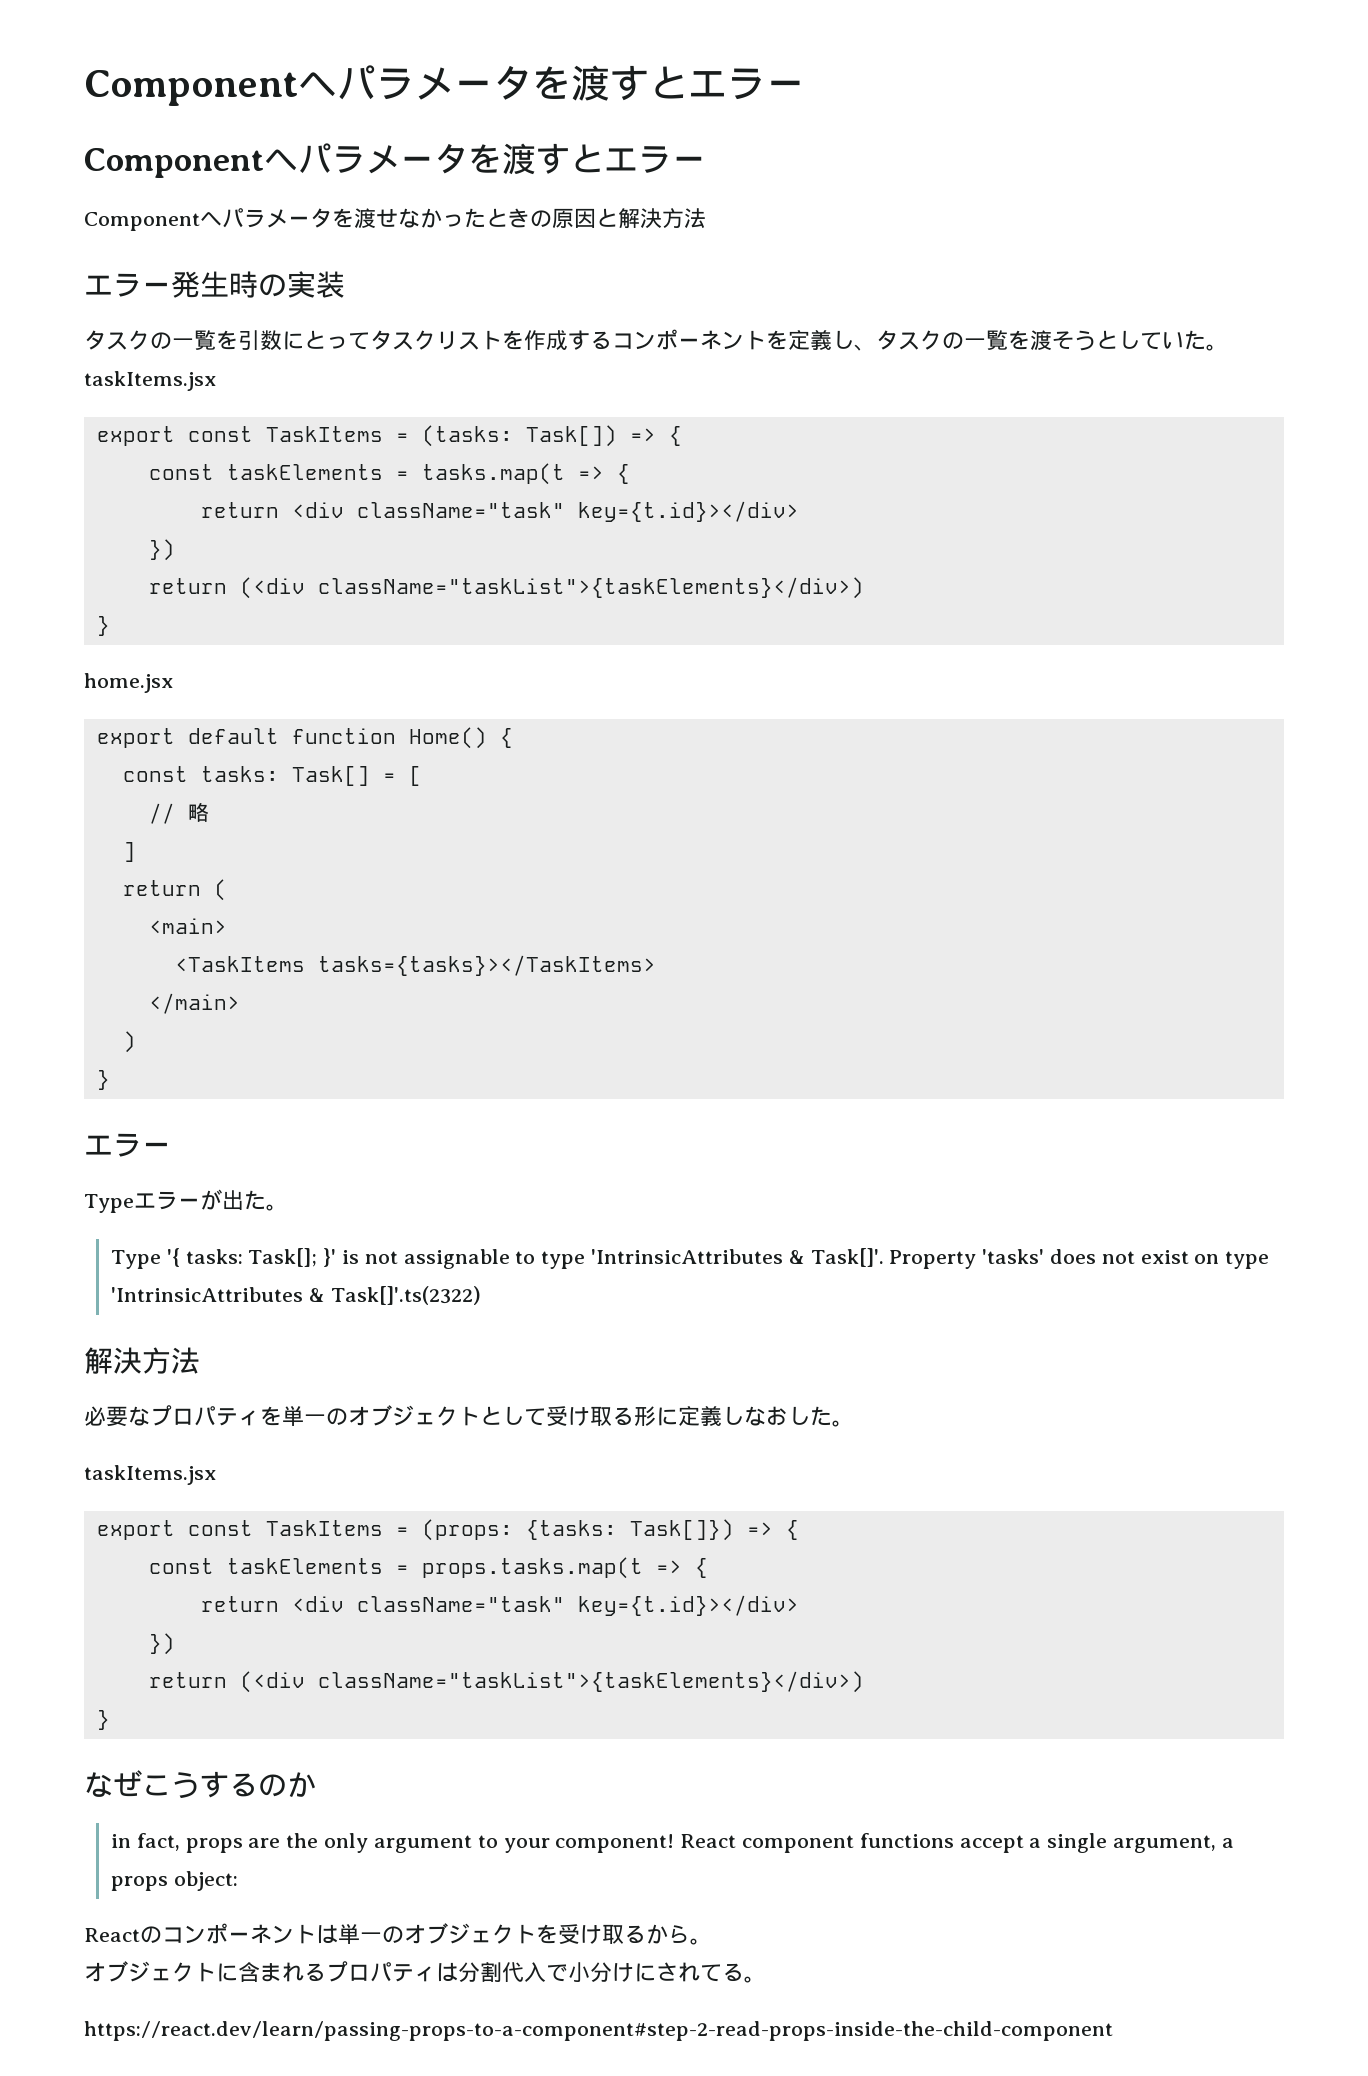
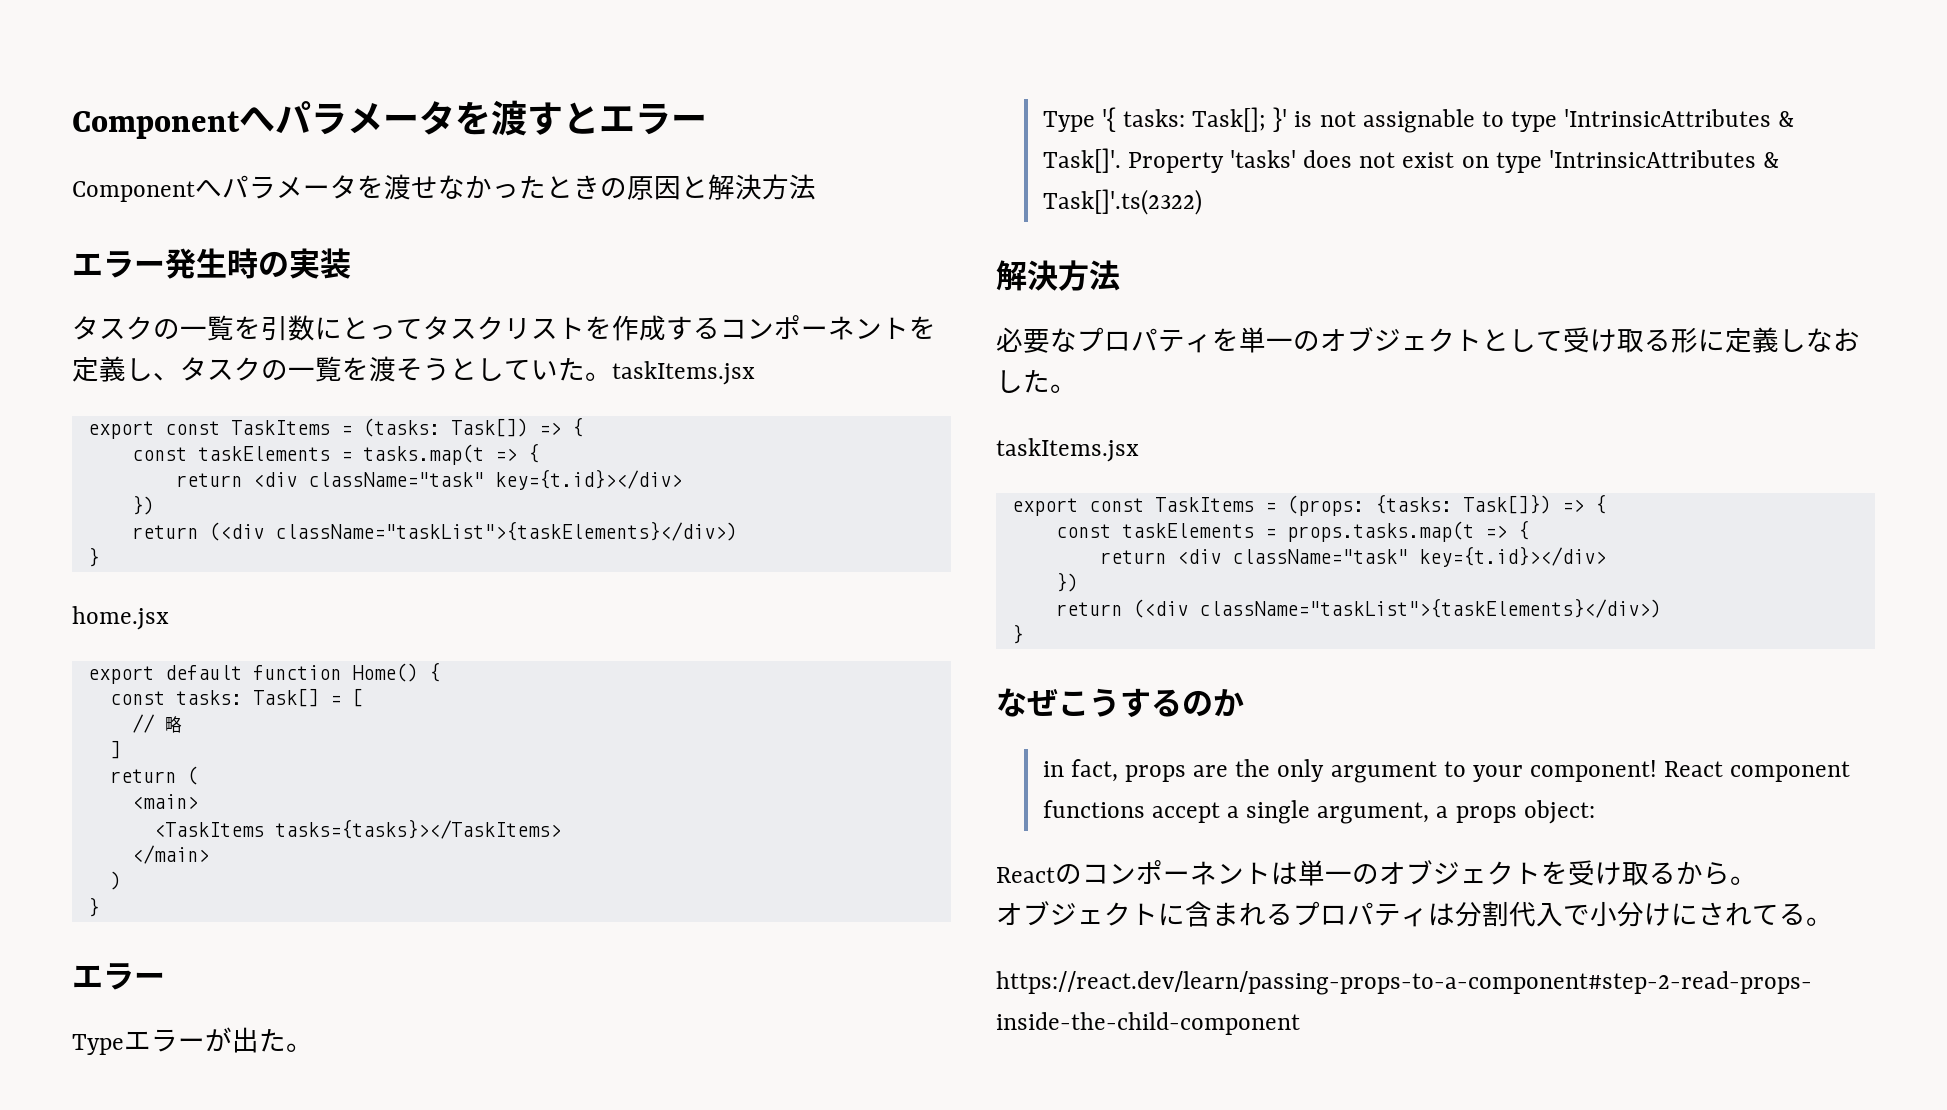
[84,65,805,106] [84,143,706,178] Componentへパラメータを渡すとエラー // Componentへパラメータを渡すとエラー -> [72,100,707,139] Componentへパラメータを渡すとエラー

